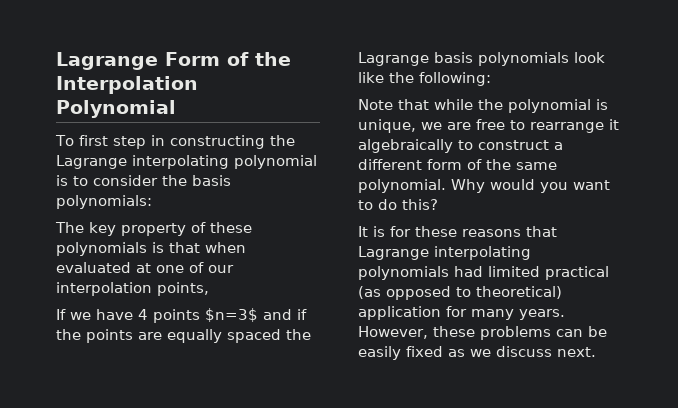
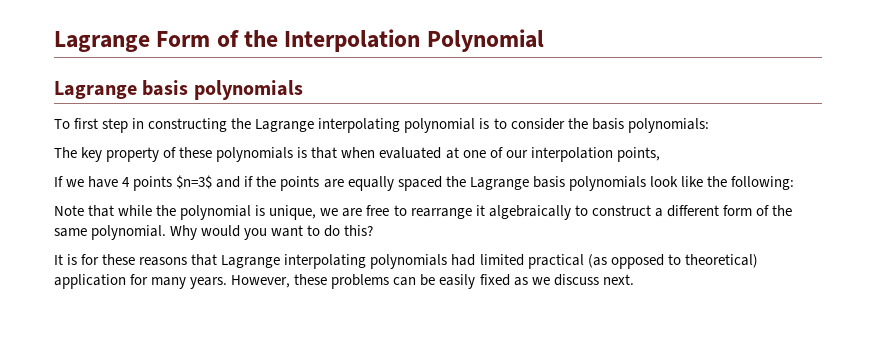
(176, 109) none -> [54,80,303,100] // Lagrange basis polynomials

